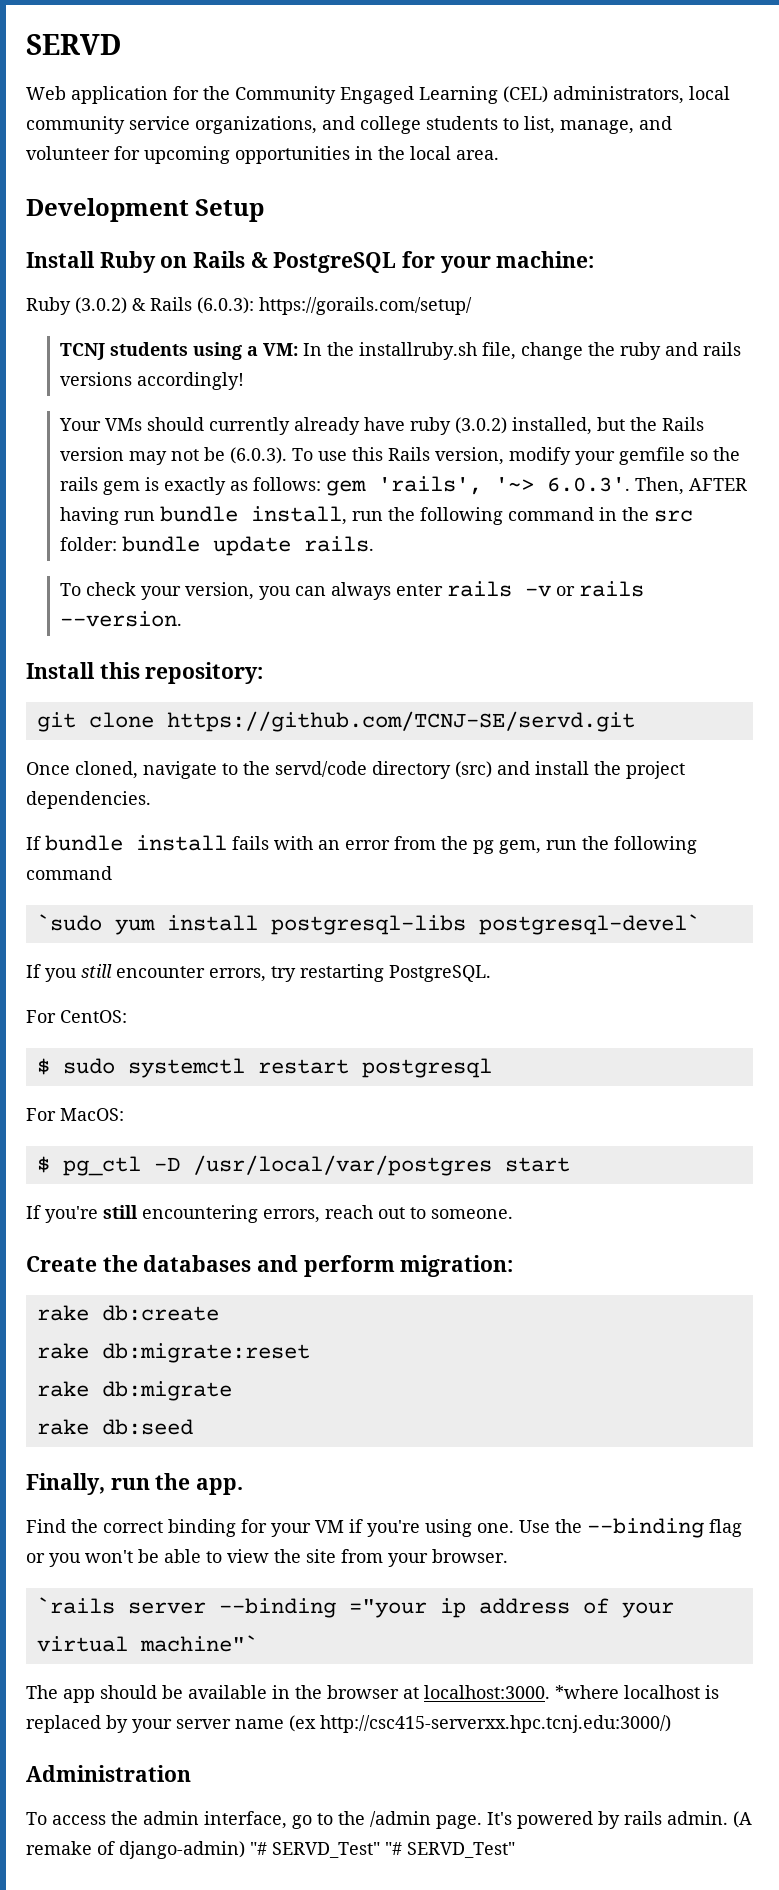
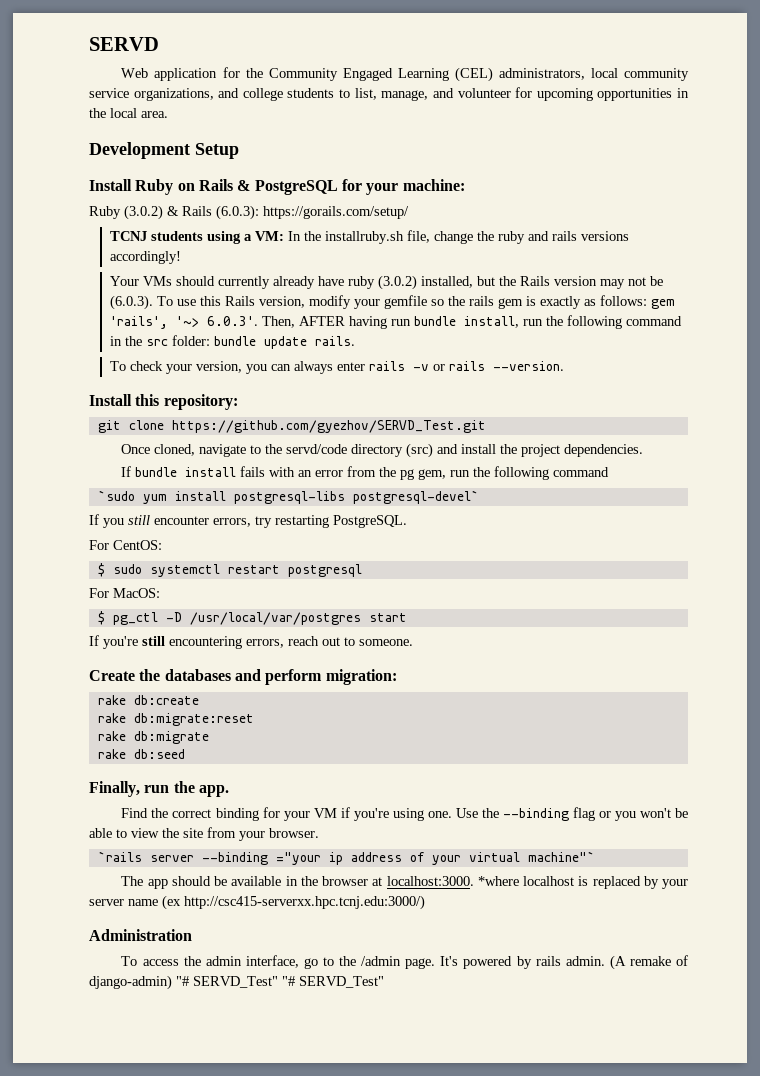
[166,711,635,732] https://github.com/TCNJ-SE/servd.git -> [171,420,486,433] https://github.com/gyezhov/SERVD_Test.git

